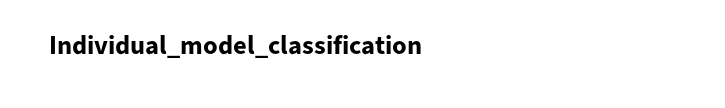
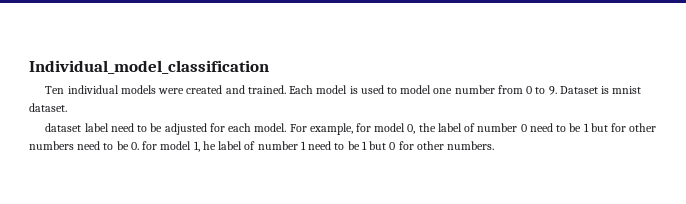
(422, 46) none -> [45,85,642,95] [29,103,67,112] [45,123,657,135] [29,141,495,152] // Ten individual models were created and trained. Each model is used to model one number from 0 to 9. Dataset is mnist dataset. // dataset label need to be adjusted for each model. For example, for model 0, the label of number 0 need to be 1 but for other numbers need to be 0. for model 1, he label of number 1 need to be 1 but 0 for other numbers.

